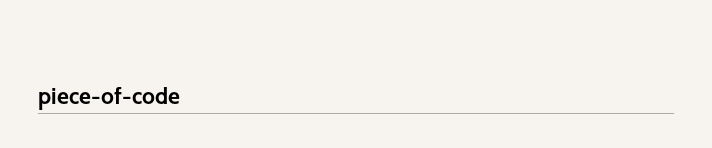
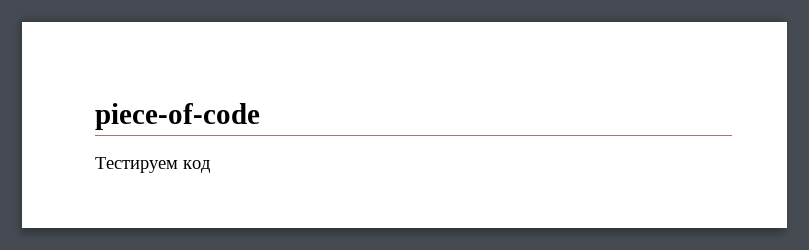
(180, 98) none -> [95,157,210,173] // Тестируем код

